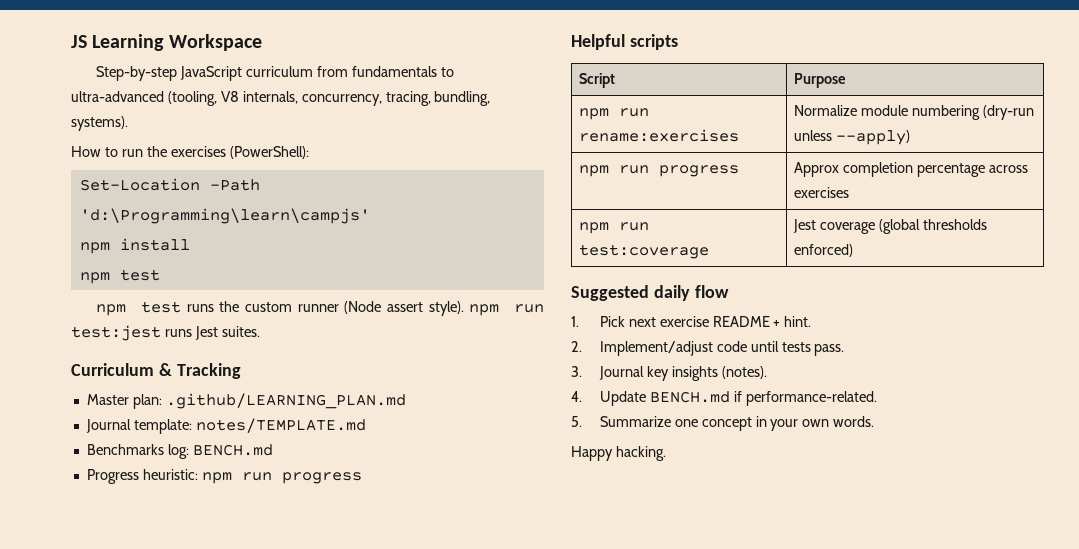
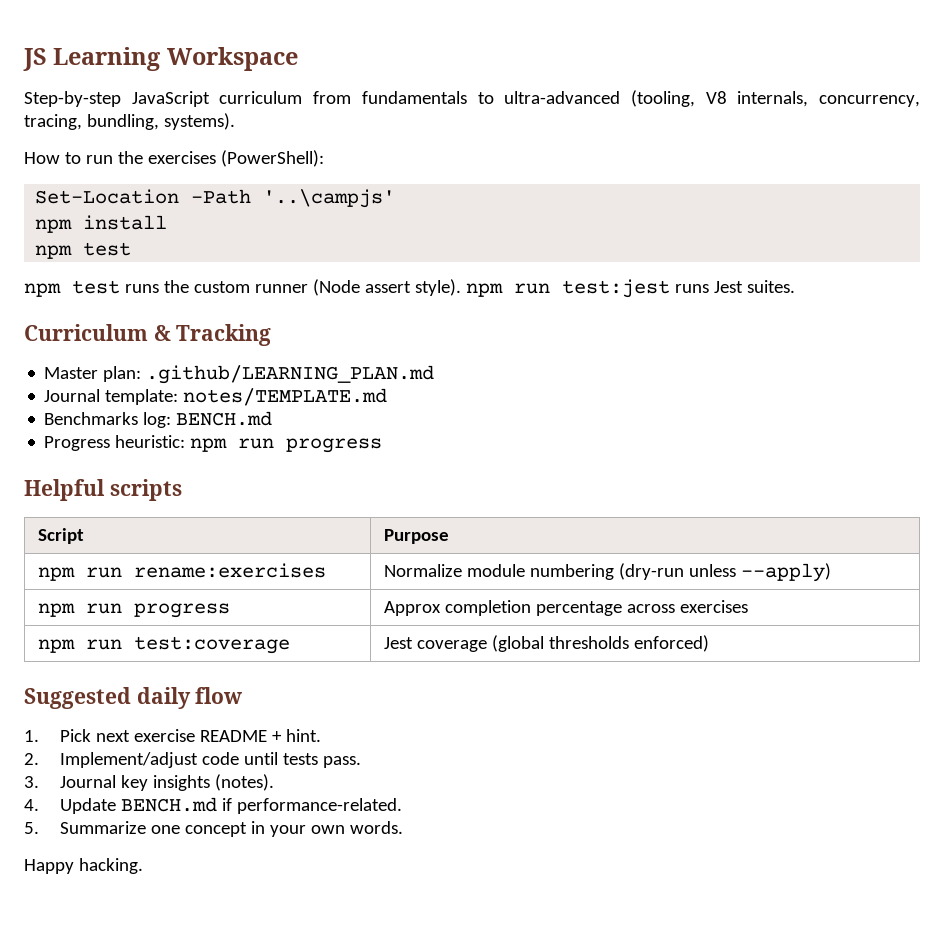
[79,208,370,224] 'd:\Programming\learn\campjs' -> [263,189,396,208] '..\campjs'

